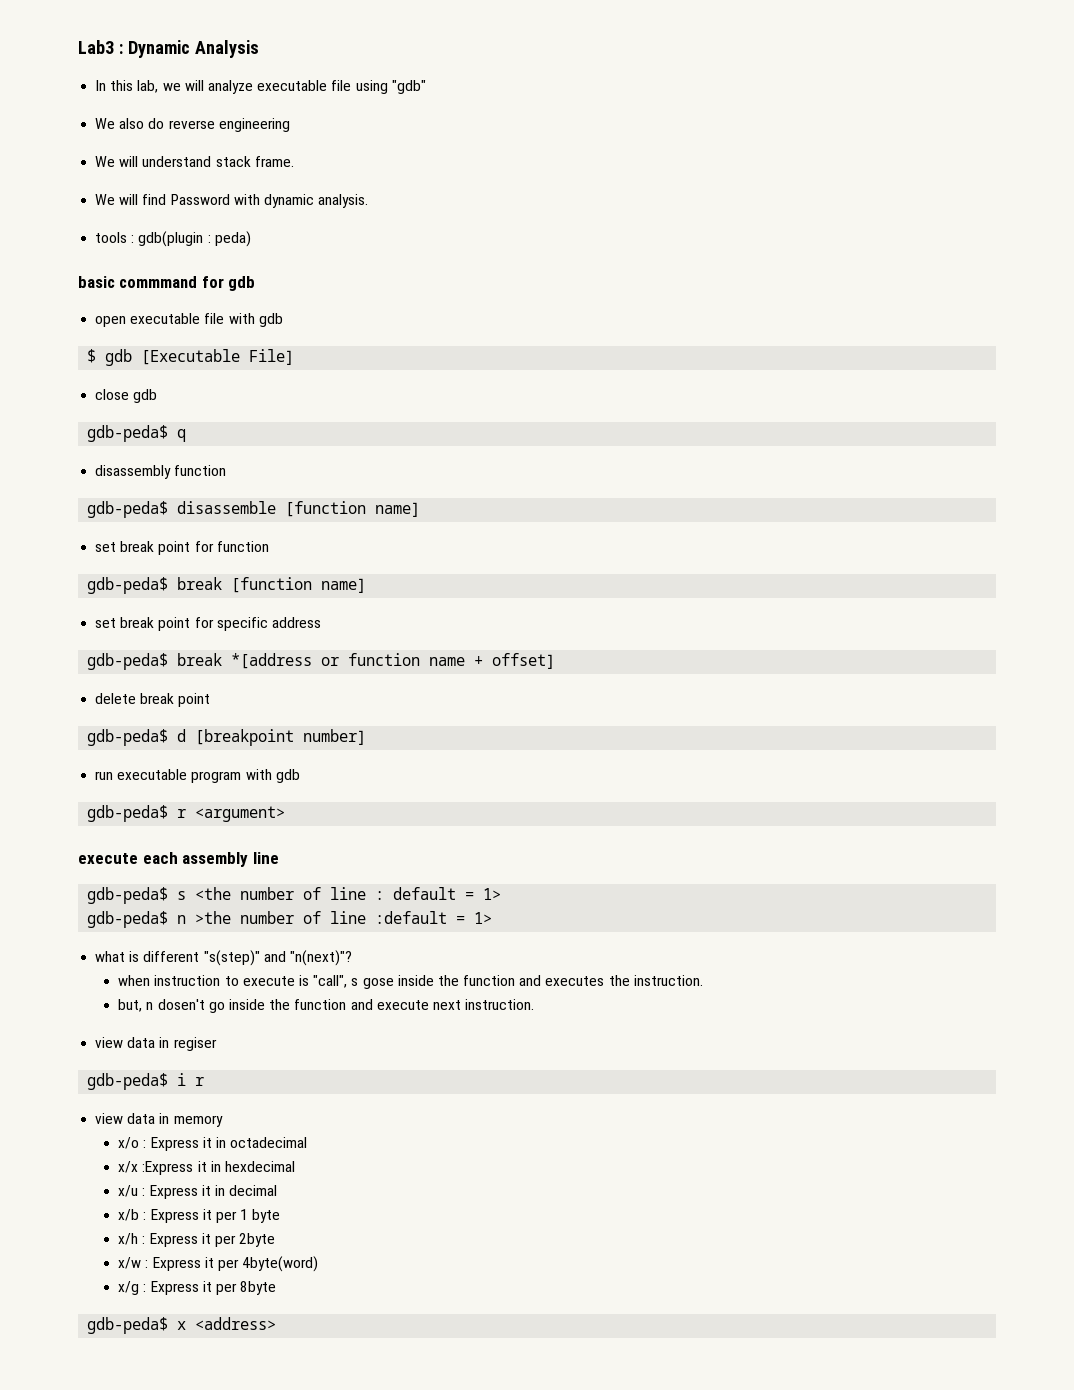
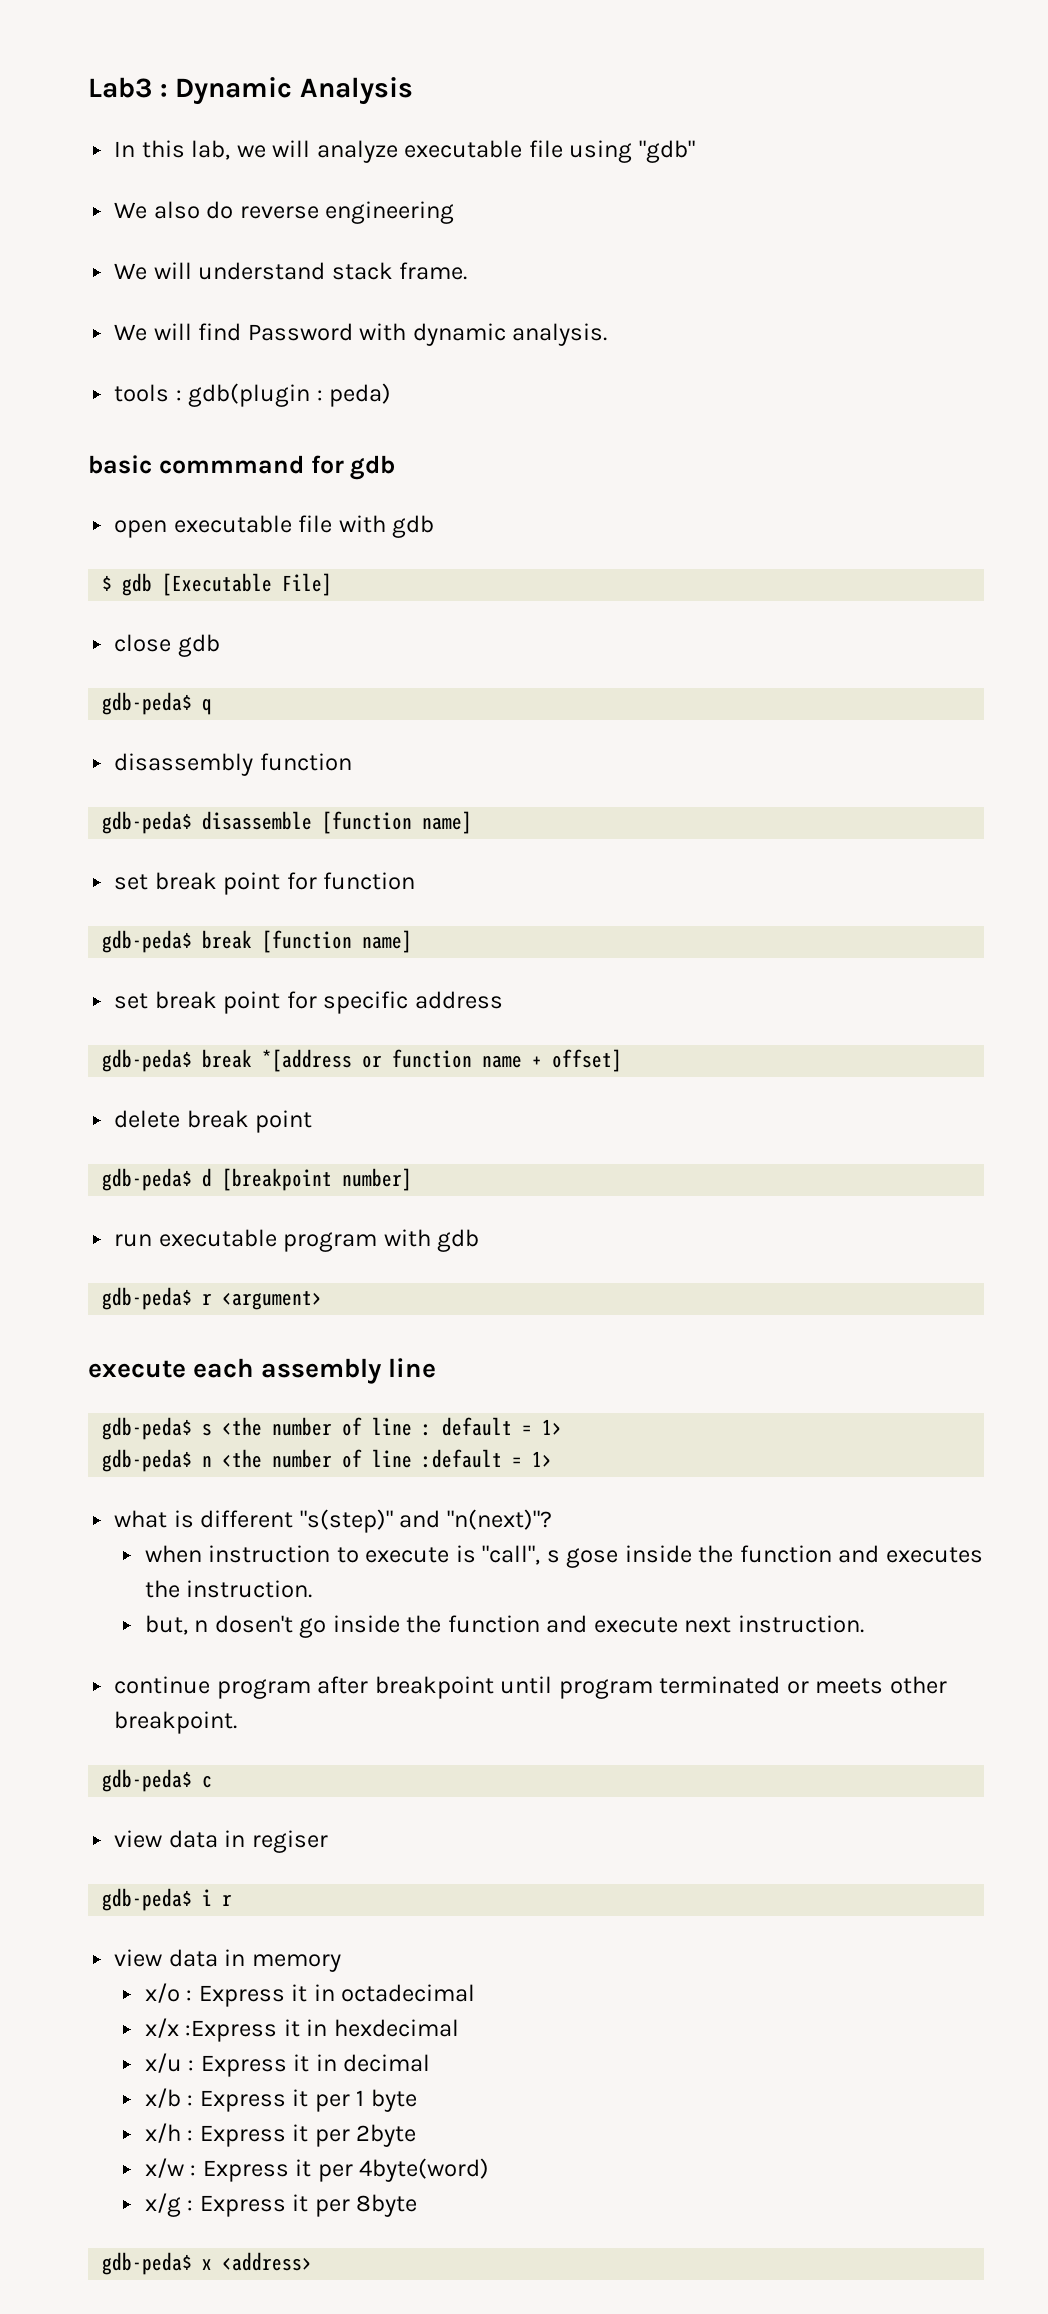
[195,911,232,924] >the -> [222,1449,263,1468] <the
(535, 1004) none -> [114,1676,947,1699] [114,1711,238,1734] [102,1769,213,1792] // continue program after breakpoint until program terminated or meets other breakpoint. // gdb-peda$ c

